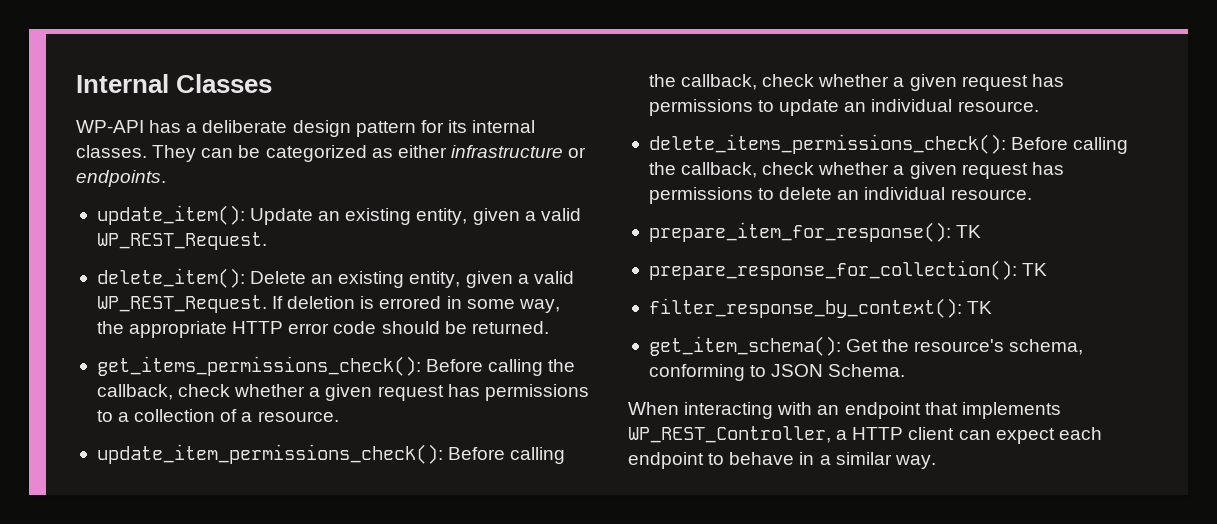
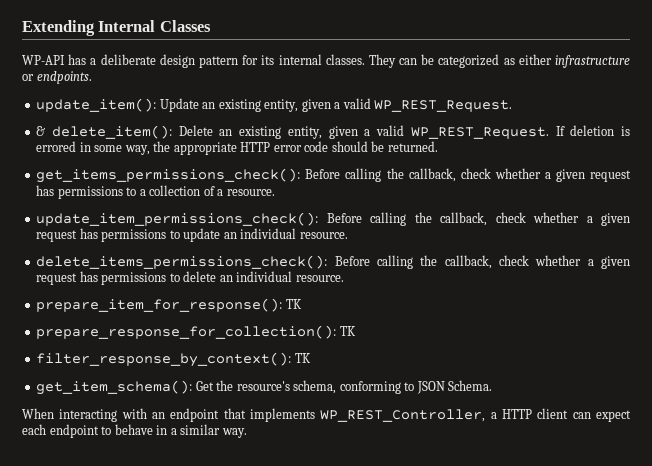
(76, 83) none -> [22,20,95,36] Extending
(267, 241) none -> [36,126,46,136] &

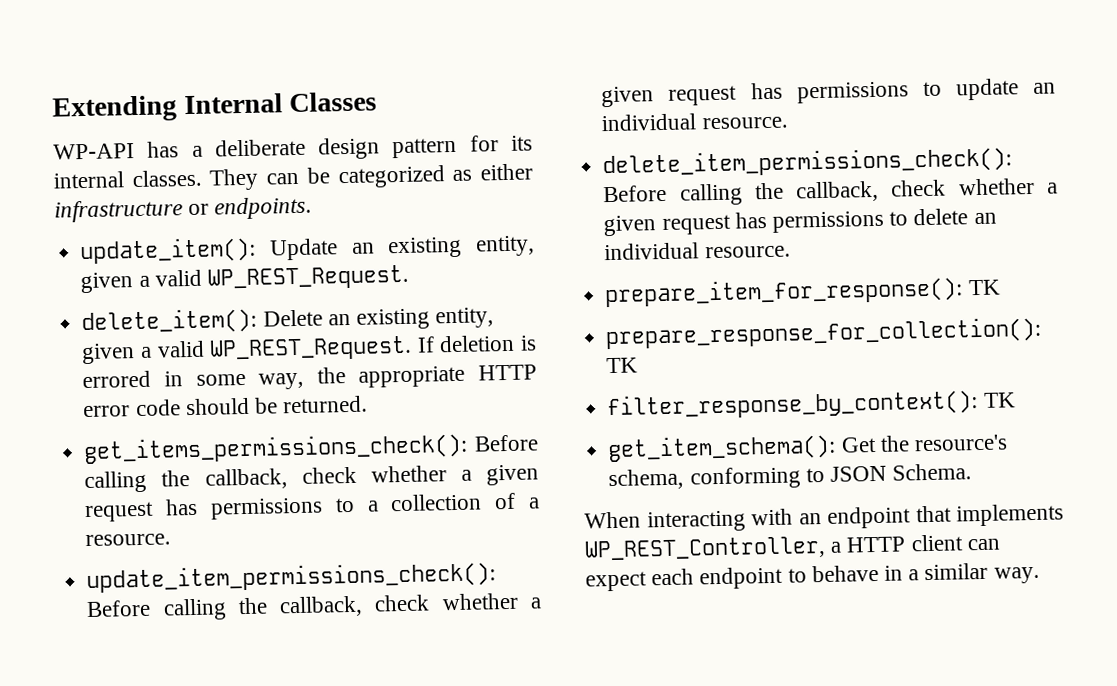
[36,126,46,136] & -> (409, 277) none
[36,255,328,269] delete_items_permissions_check(): -> [602,146,1013,179] delete_item_permissions_check():

